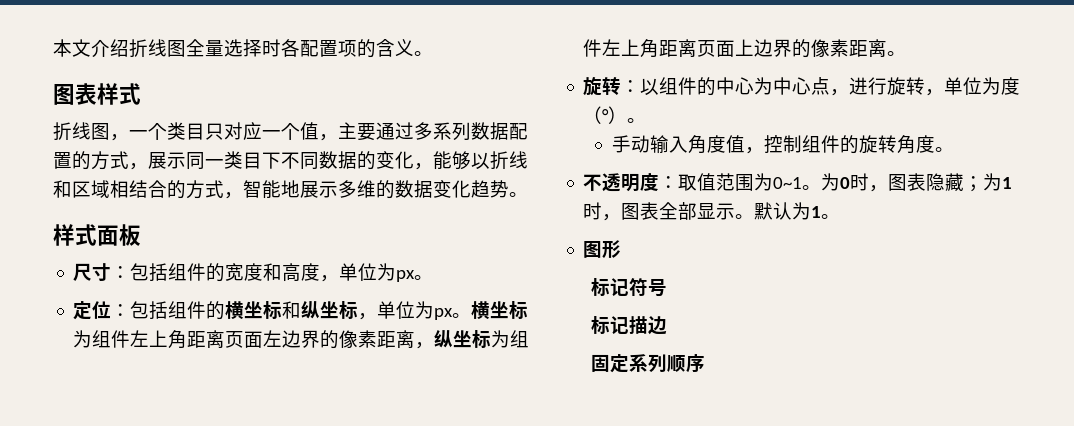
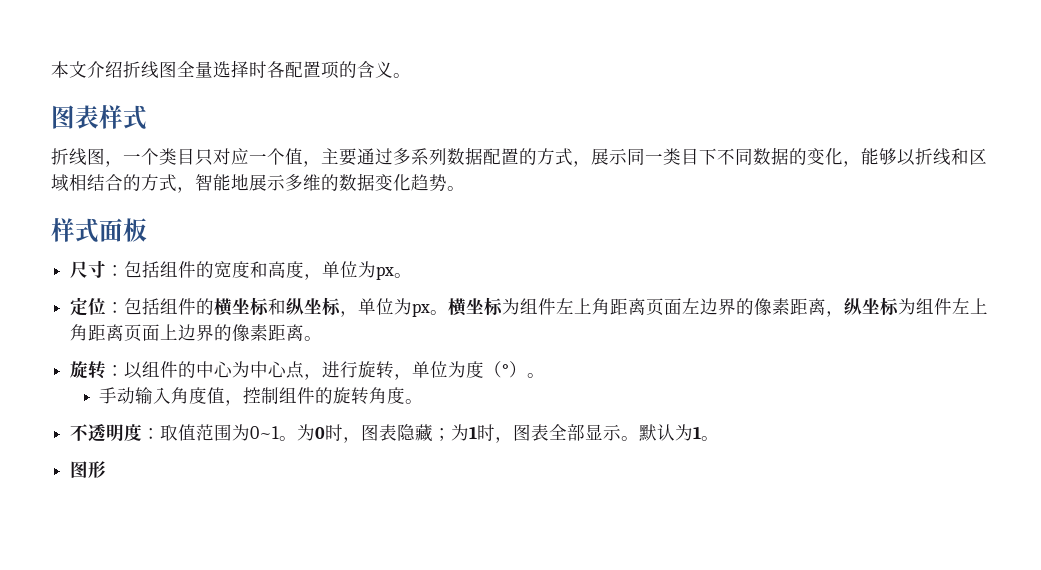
[591,278,668,297] [591,316,668,335] [591,354,706,373] // 标记符号 // 标记描边 // 固定系列顺序 -> (107, 469) none

